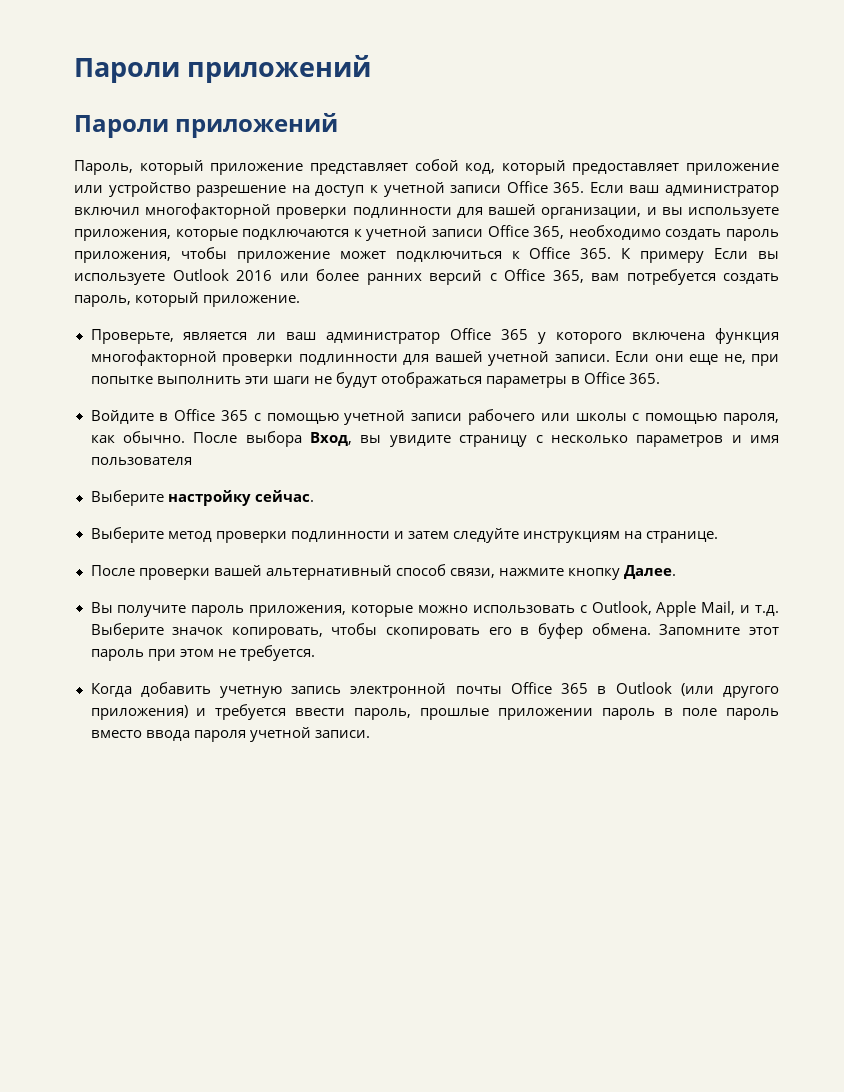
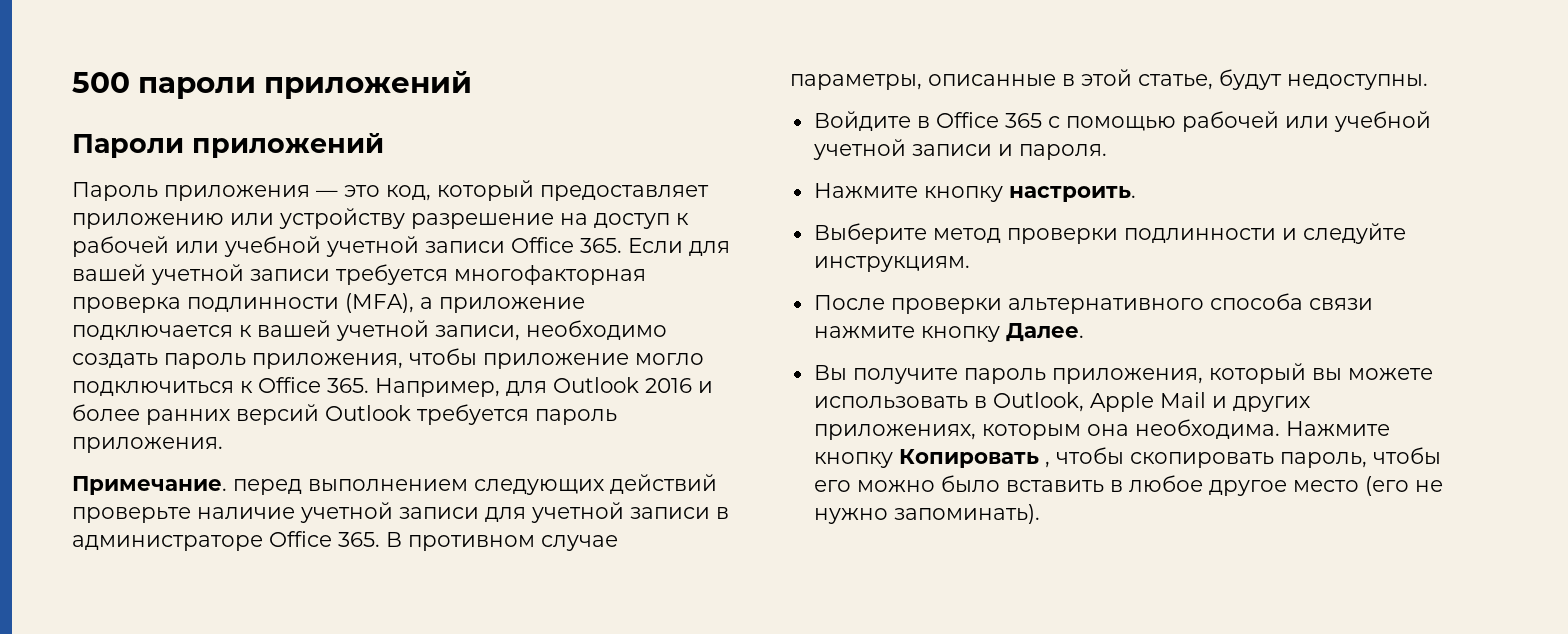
[74,58,180,83] Пароли -> [72,72,256,99] 500 пароли
[74,159,779,175] [74,182,191,197] Пароль, который приложение представляет собой код, который предоставляет приложение или устройство -> [72,180,709,201] [72,208,405,229] Пароль приложения — это код, который предоставляет приложению или устройству
(378, 189) none -> [72,236,321,257] рабочей или учебной
[629,185,779,197] [74,203,779,219] [74,225,565,241] ваш администратор включил многофакторной проверки подлинности для вашей организации, и вы используете приложения, которые подключаются к учетной записи Office 365, -> [689,241,730,256] [72,264,646,285] [72,293,585,313] [72,320,520,341] для вашей учетной записи требуется многофакторная проверка подлинности (MFA), а приложение подключается к вашей учетной записи,
[339,251,386,259] может -> [635,353,704,365] могло
[621,248,779,263] [74,273,165,285] К примеру Если вы используете -> [375,378,547,397] Например, для
[279,273,309,281] или -> [698,381,713,393] и
[489,269,779,285] [74,292,301,307] [90,328,779,344] [90,350,779,366] [90,372,660,388] с Office 365, вам потребуется создать пароль, который приложение. // Проверьте, является ли ваш администратор Office 365 у которого включена функция многофакторной проверки подлинности для вашей учетной записи. Если они еще не, при попытке выполнить эти шаги не будут отображаться параметры в Office 365. -> [325,404,617,425] [72,437,223,453] [72,474,717,495] [72,502,729,523] [72,531,618,551] [790,69,1428,90] Outlook требуется пароль приложения. // Примечание. перед выполнением следующих действий проверьте наличие учетной записи для учетной записи в администраторе Office 365. В противном случае параметры, описанные в этой статье, будут недоступны.
[344,409,779,425] [90,431,779,447] [90,457,192,465] [90,490,314,506] учетной записи рабочего или школы с помощью пароля, как обычно. После выбора Вход, вы увидите страницу с несколько параметров и имя пользователя // Выберите настройку сейчас. -> [1181,111,1431,132] [812,139,1107,160] [813,183,1136,202] рабочей или учебной учетной записи и пароля. // Нажмите кнопку настроить.
[407,528,718,543] [90,564,495,580] затем следуйте инструкциям на странице. // После проверки вашей альтернативный способ связи, -> [1302,223,1406,244] [813,256,970,272] [813,293,1373,314] следуйте инструкциям. // После проверки альтернативного способа связи
[351,601,779,617] [90,623,779,639] [90,645,315,661] [90,682,780,698] [90,704,780,720] [90,727,370,742] которые можно использовать с Outlook, Apple Mail, и т.д. Выберите значок копировать, чтобы скопировать его в буфер обмена. Запомните этот пароль при этом не требуется. // Когда добавить учетную запись электронной почты Office 365 в Outlook (или другого приложения) и требуется ввести пароль, прошлые приложении пароль в поле пароль вместо ввода пароля учетной записи. -> [1208,363,1433,384] [813,392,1310,412] [813,419,1390,440] [813,447,1441,468] [813,475,1443,496] [813,504,1040,524] который вы можете использовать в Outlook, Apple Mail и других приложениях, которым она необходима. Нажмите кнопку Копировать , чтобы скопировать пароль, чтобы его можно было вставить в любое другое место (его не нужно запоминать).

